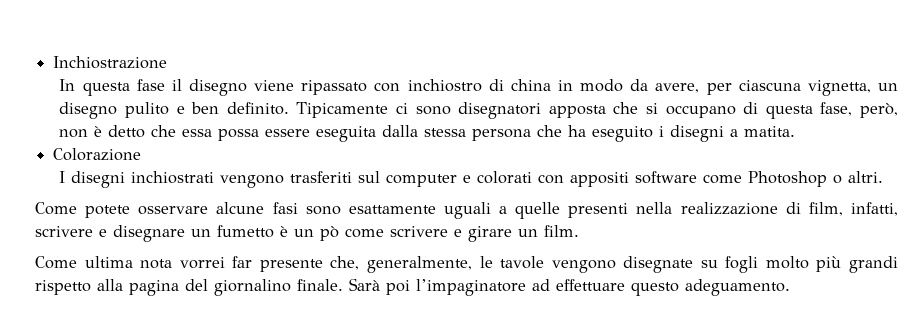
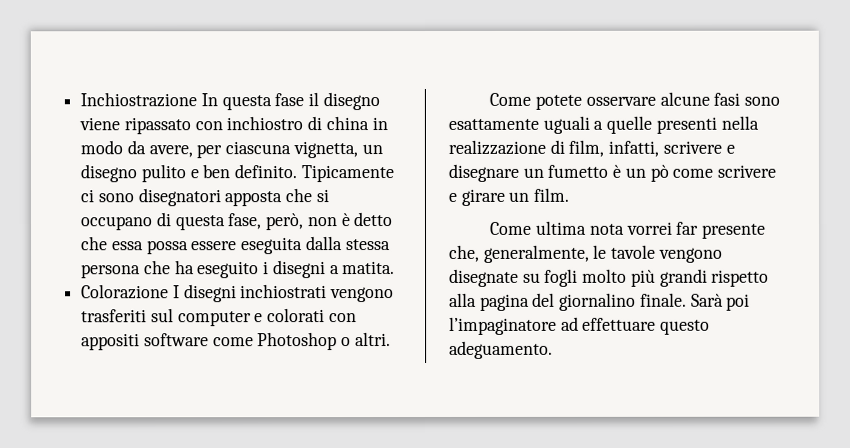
(168, 62) // -> (198, 100) none
(142, 154) // -> (170, 292) none

